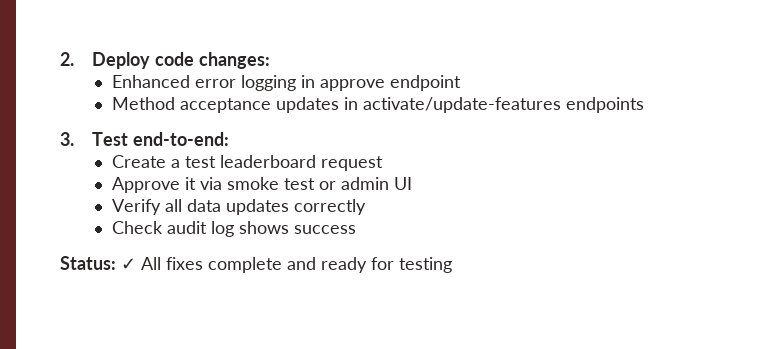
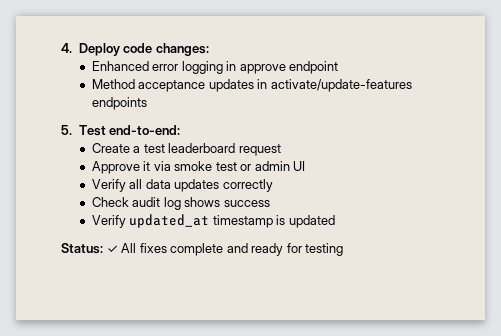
[60,52,74,66] 2. -> [61,43,72,53] 4.
[60,132,74,146] 3. -> [61,125,72,135] 5.
(356, 229) none -> [91,214,335,228] // Verify updated_at timestamp is updated

